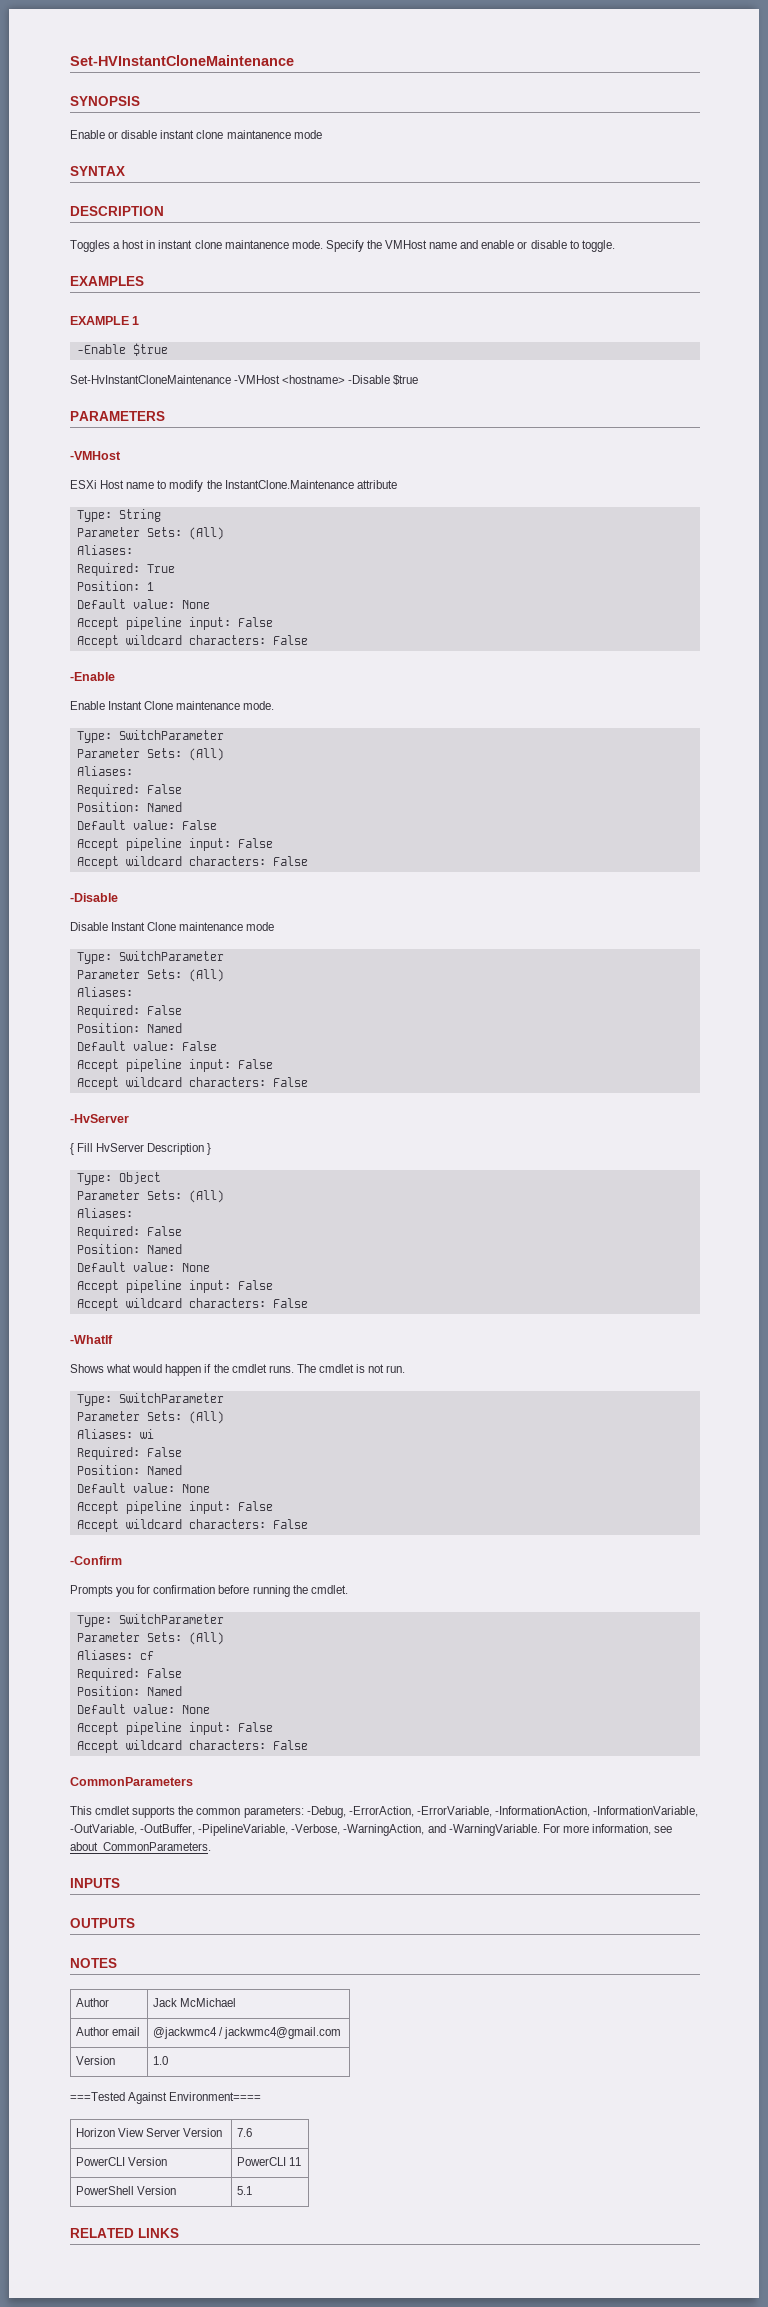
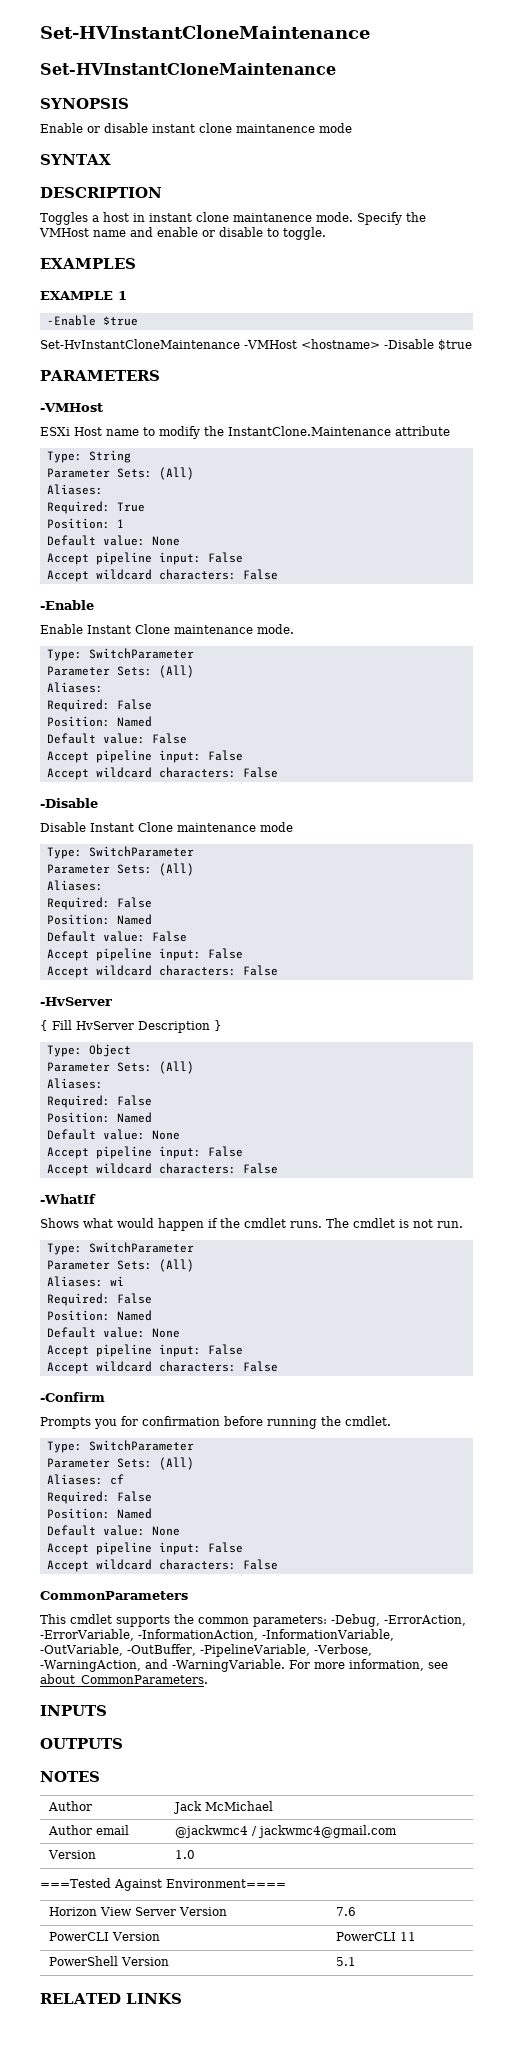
[70,55,294,66] Set-HVInstantCloneMaintenance -> [40,25,370,39] [40,63,336,75] Set-HVInstantCloneMaintenance // Set-HVInstantCloneMaintenance

